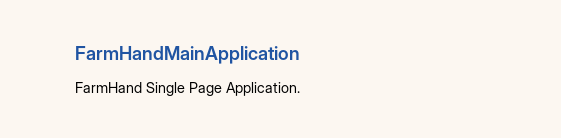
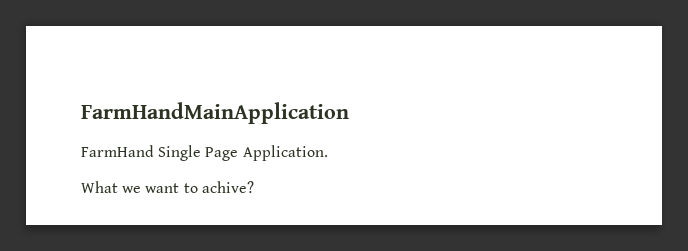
(300, 89) none -> [81,181,254,193] // What we want to achive?

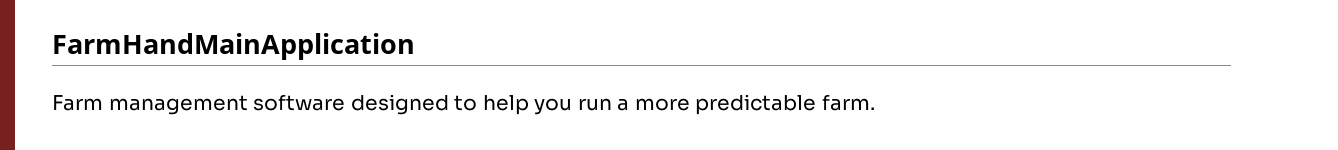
[81,145,328,161] [81,181,254,193] FarmHand Single Page Application. // What we want to achive? -> [52,94,875,115] Farm management software designed to help you run a more predictable farm.

